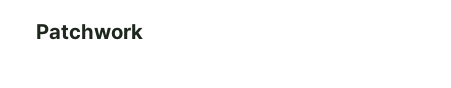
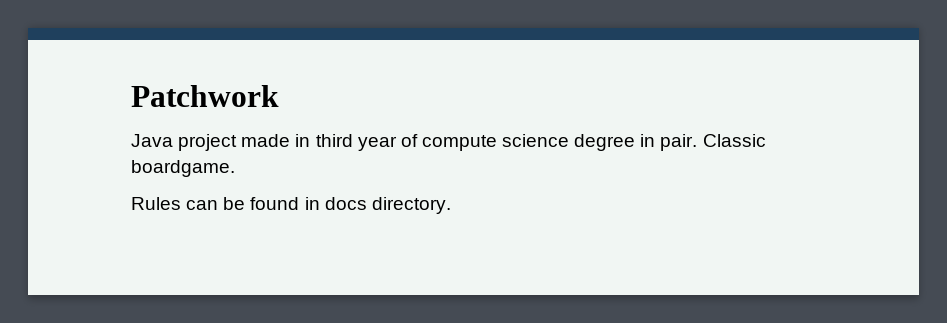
(143, 32) none -> [131,134,766,151] [131,160,235,177] [131,197,451,214] // Java project made in third year of compute science degree in pair. Classic boardgame. // Rules can be found in docs directory.

